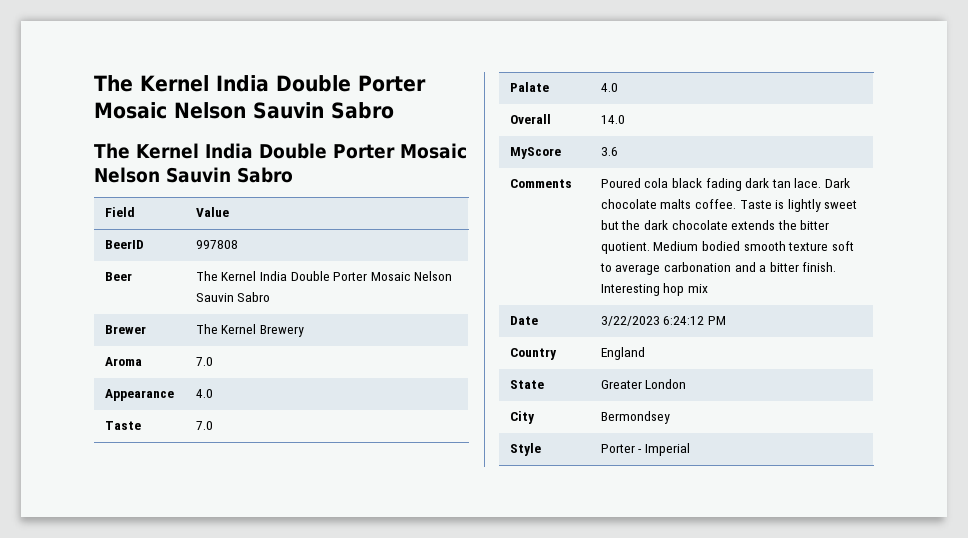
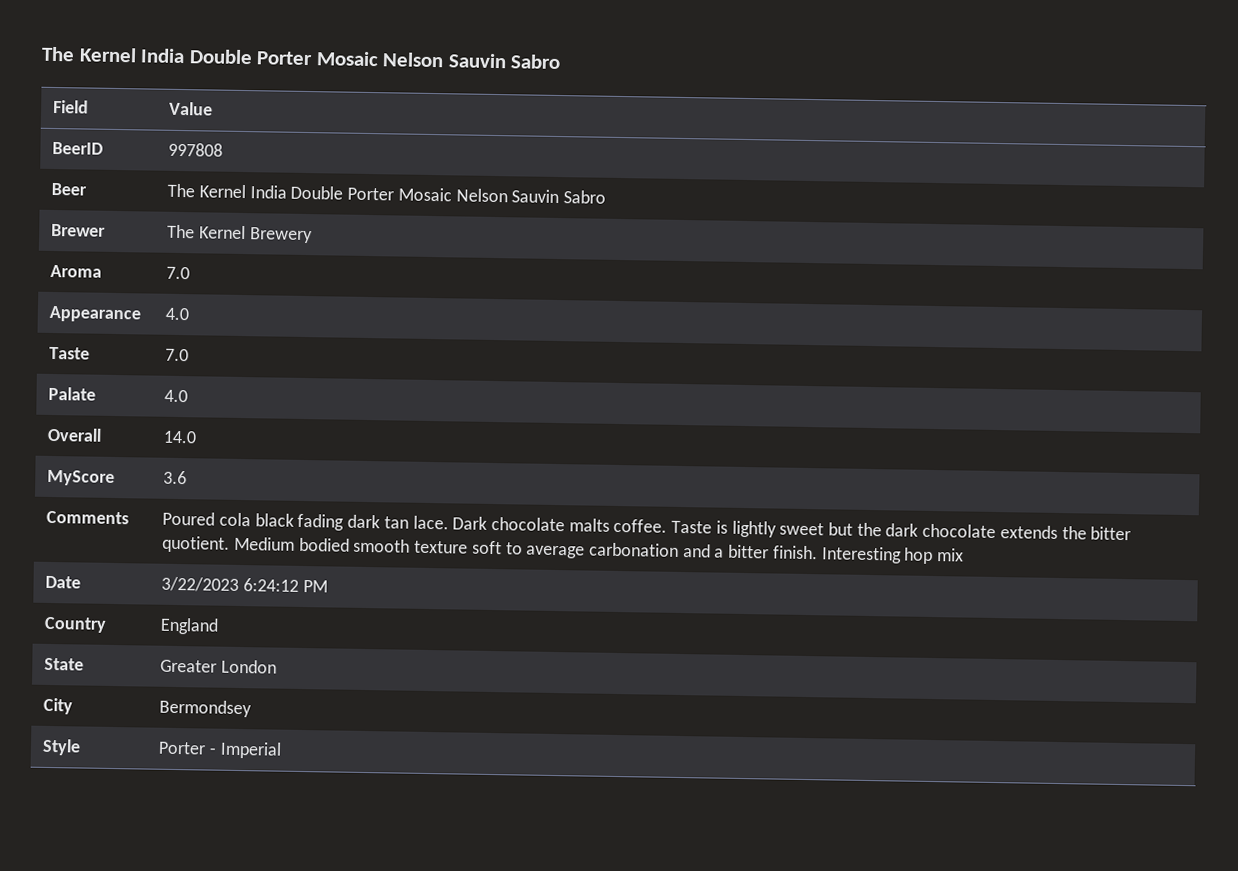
[94,75,426,92] [94,102,394,119] [94,143,467,159] [94,167,293,183] The Kernel India Double Porter Mosaic Nelson Sauvin Sabro // The Kernel India Double Porter Mosaic Nelson Sauvin Sabro -> [41,46,562,70] The Kernel India Double Porter Mosaic Nelson Sauvin Sabro

